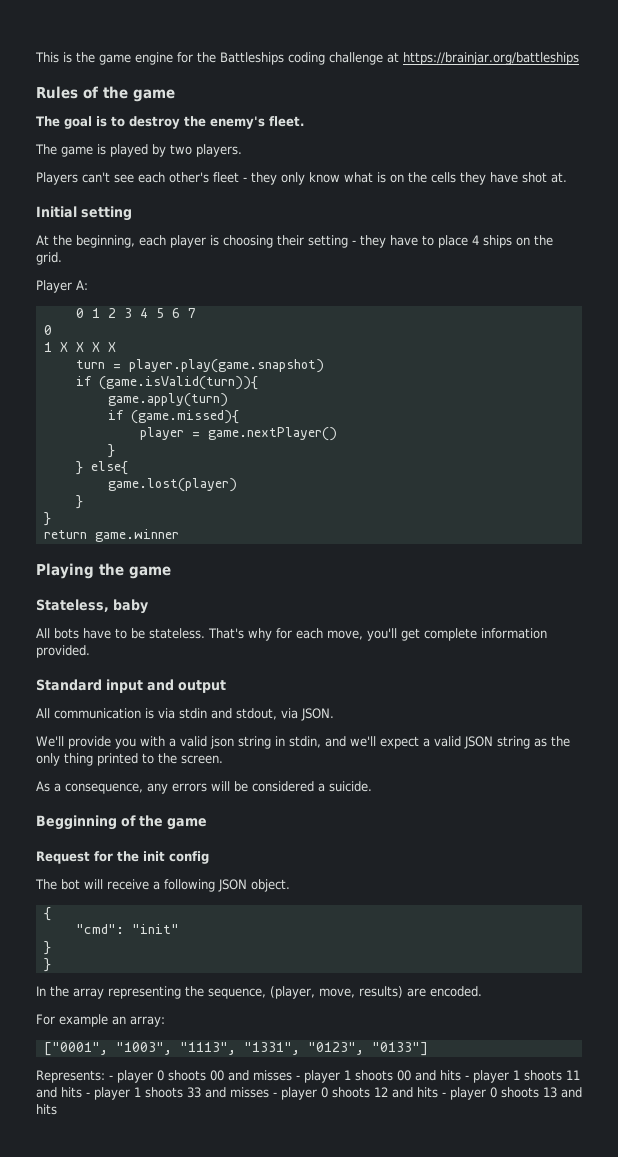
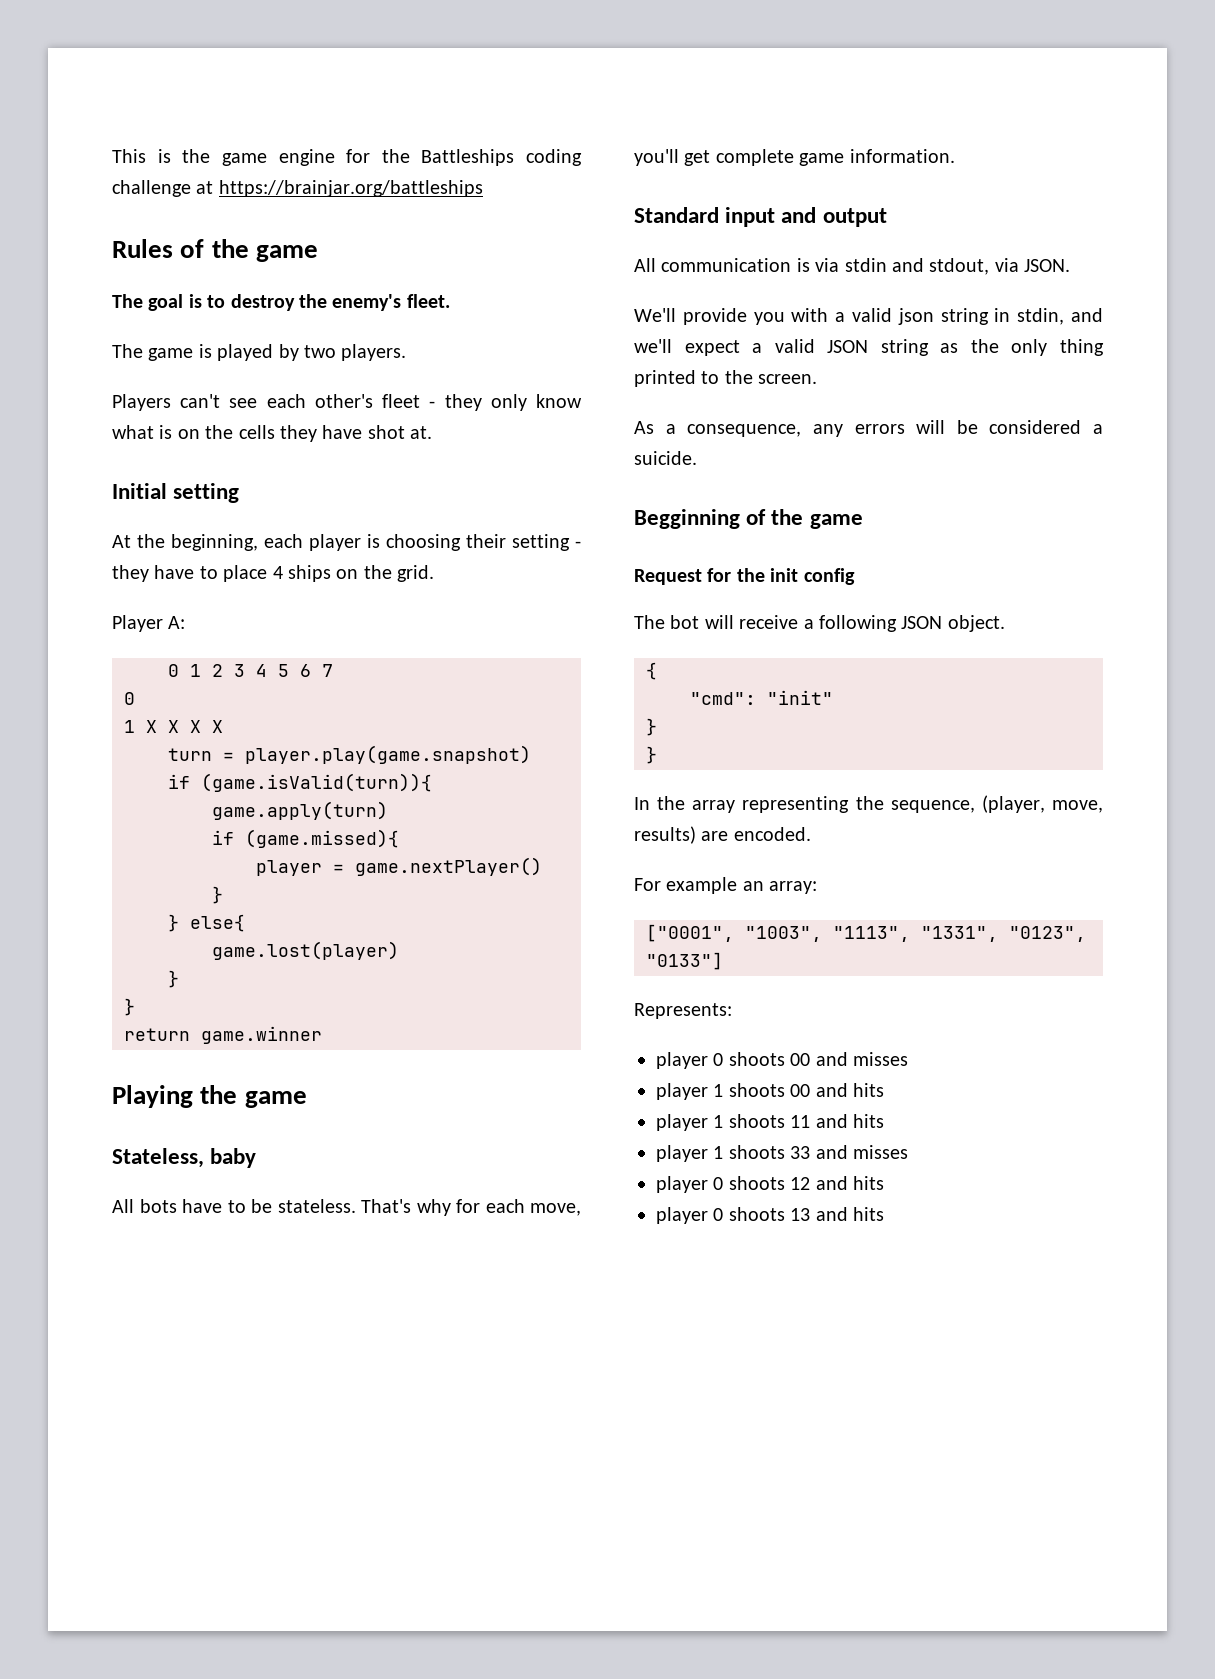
[481,628,547,639] [36,645,90,658] information provided. -> [799,149,955,166] game information.
[109,1075,113,1080] - -> (732, 1011) //
[296,1075,300,1080] - -> (908, 1059) //
[465,1075,469,1080] - -> (884, 1090) //
[86,1092,90,1097] - -> (884, 1121) //
[273,1092,277,1097] - -> (908, 1152) //
[442,1092,446,1097] - -> (884, 1183) //

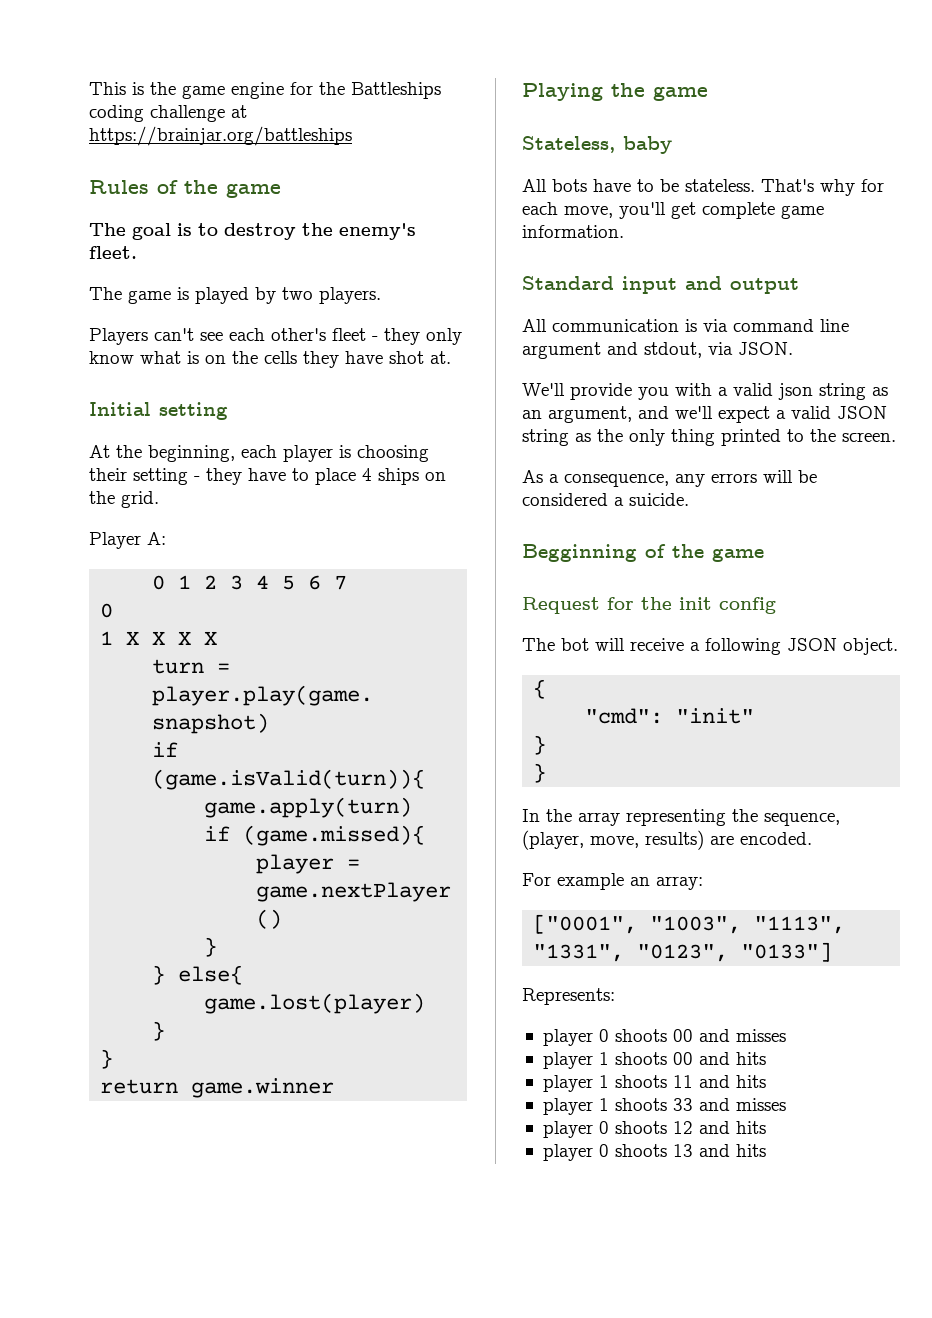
[844,258,887,272] stdin -> [733,319,849,332] [522,342,601,359] command line argument
[994,308,1065,325] in stdin, -> [872,387,888,396] [522,406,632,423] as an argument,

